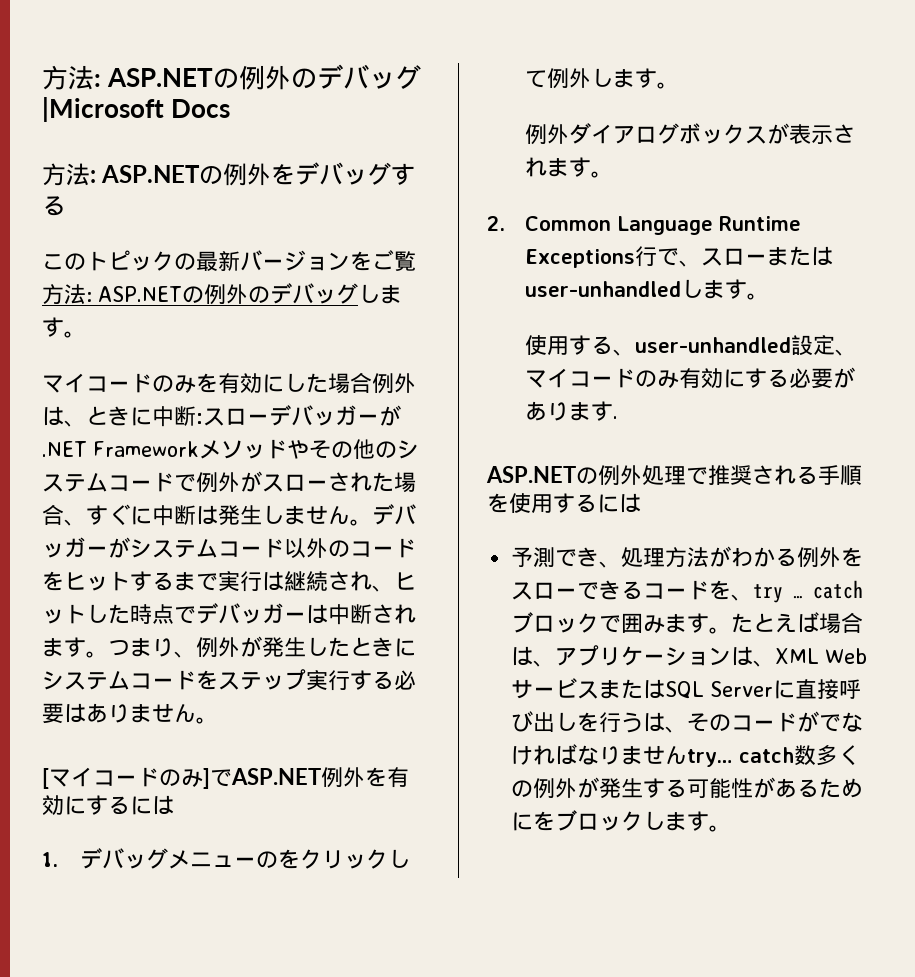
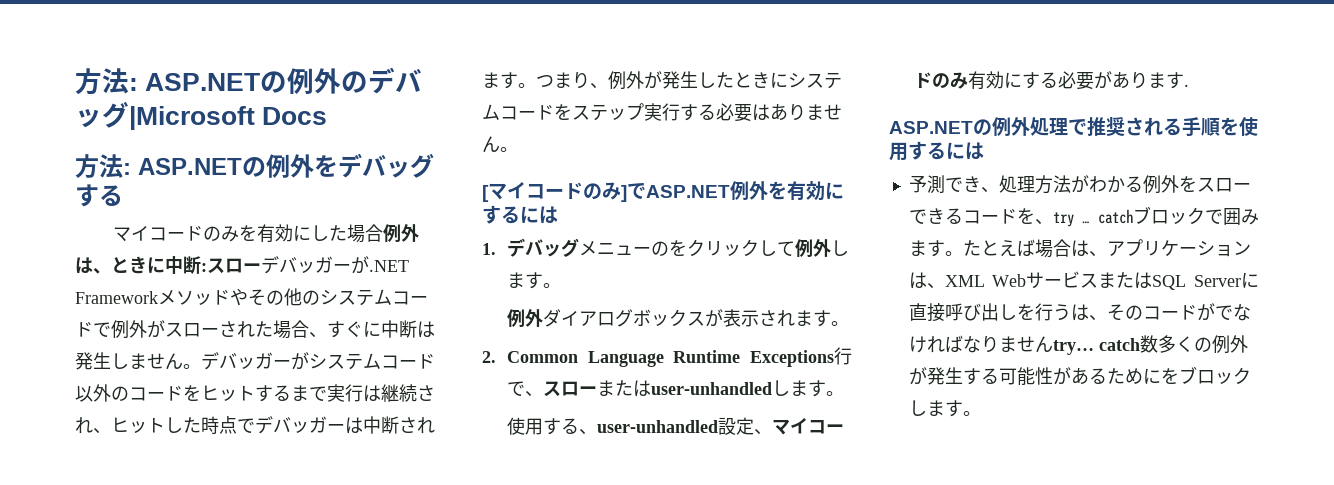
[42,250,416,271] [42,283,402,305] [42,317,86,338] // このトピックの最新バージョンをご覧方法: ASP.NETの例外のデバッグします。 -> (123, 195) none

